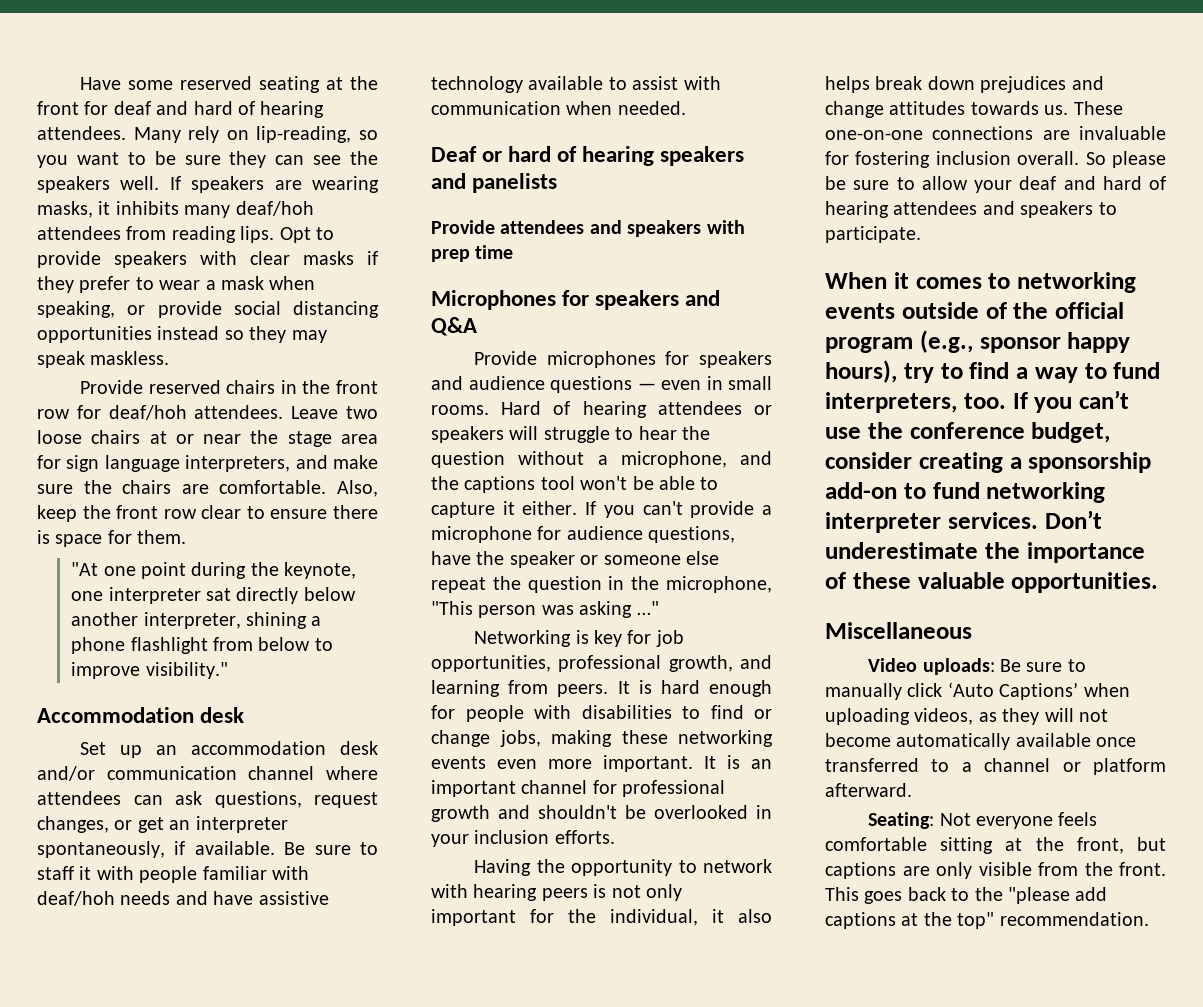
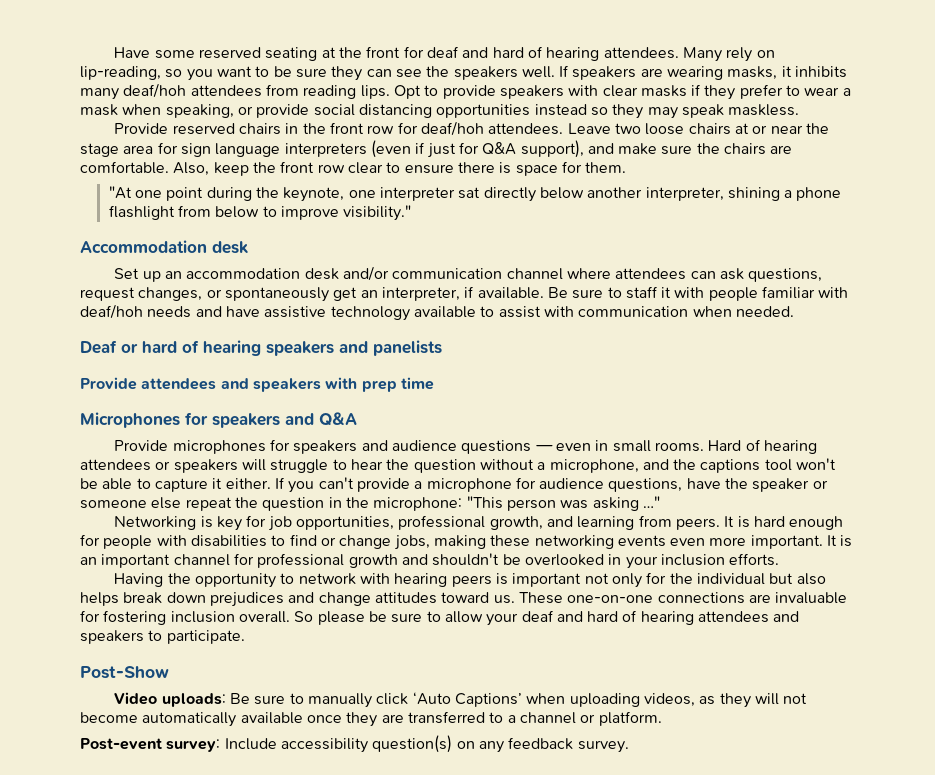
[185,455,291,472] interpreters, -> [284,140,584,158] interpreters (even if just for Q&A support),
(133, 825) none -> [224,287,329,302] spontaneously
[195,816,288,833] [37,841,165,858] interpreter spontaneously, -> [381,287,460,301] interpreter,
[666,576,772,593] microphone, -> [373,497,463,511] microphone:
(607, 891) none -> [512,573,582,587] important
[431,909,516,926] important -> (642, 580) none
[610,909,724,926] individual, it -> [696,573,794,585] individual but
[970,101,1039,115] towards -> [441,592,490,603] toward
[825,272,1136,293] [825,302,1124,319] [825,330,1131,353] [825,360,1161,383] [825,390,1129,413] [825,422,1111,443] [825,452,1152,473] [825,482,1106,503] [825,510,1102,533] [825,542,1145,563] [825,572,1159,593] [825,622,972,639] When it comes to networking events outside of the official program (e.g., sponsor happy hours), try to find a way to fund interpreters, too. If you can’t use the conference budget, consider creating a sponsorship add-on to fund networking interpreter services. Don’t underestimate the importance of these valuable opportunities. // Miscellaneous -> [80,666,169,679] Post-Show
(1137, 742) none -> [346,712,404,727] they are
[1093,758,1166,775] [825,783,912,797] [868,812,1098,829] [825,837,1166,854] [825,862,1166,879] [825,887,1108,904] [825,912,1149,929] platform afterward. // Seating: Not everyone feels comfortable sitting at the front, but captions are only visible from the front. This goes back to the "please add captions at the top" recommendation. -> [598,711,662,726] [80,735,629,753] platform. // Post-event survey: Include accessibility question(s) on any feedback survey.

